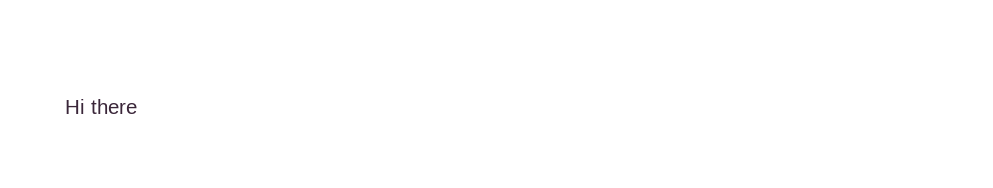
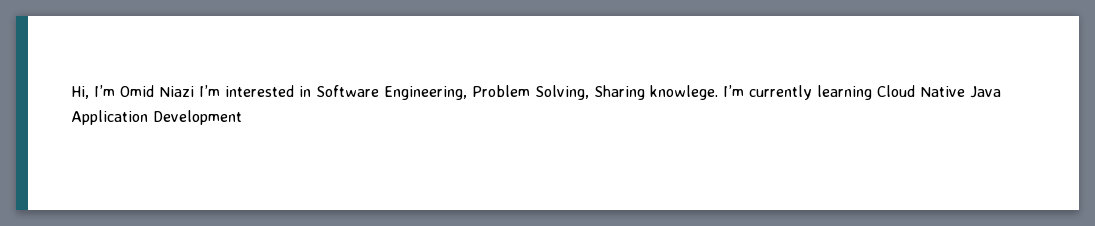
[65,99,137,114] Hi there -> [71,85,1001,100] [71,110,242,125] Hi, I’m Omid Niazi I’m interested in Software Engineering, Problem Solving, Sharing knowlege. I’m currently learning Cloud Native Java Application Development

